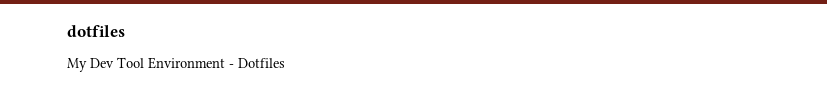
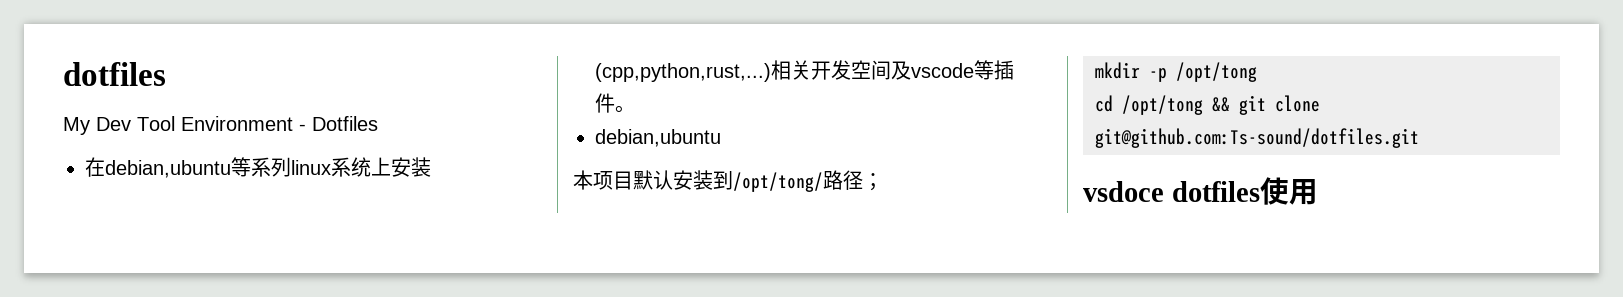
(285, 63) none -> [85,157,431,178] [595,60,1014,82] [595,93,635,113] [595,129,721,147] [573,170,883,192] [1095,62,1257,82] [1095,95,1320,115] [1095,128,1419,148] [1083,177,1318,205] // 在debian,ubuntu等系列linux系统上安装(cpp,python,rust,...)相关开发空间及vscode等插件。 // debian,ubuntu // 本项目默认安装到/opt/tong/路径； // mkdir -p /opt/tong // cd /opt/tong && git clone git@github.com:Ts-sound/dotfiles.git // vsdoce dotfiles使用

